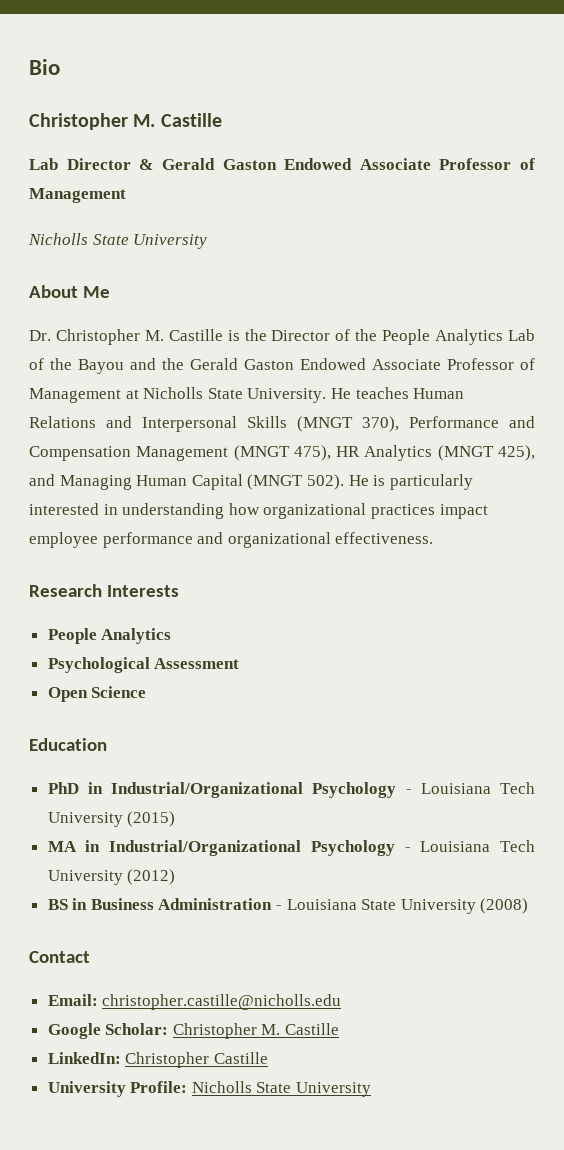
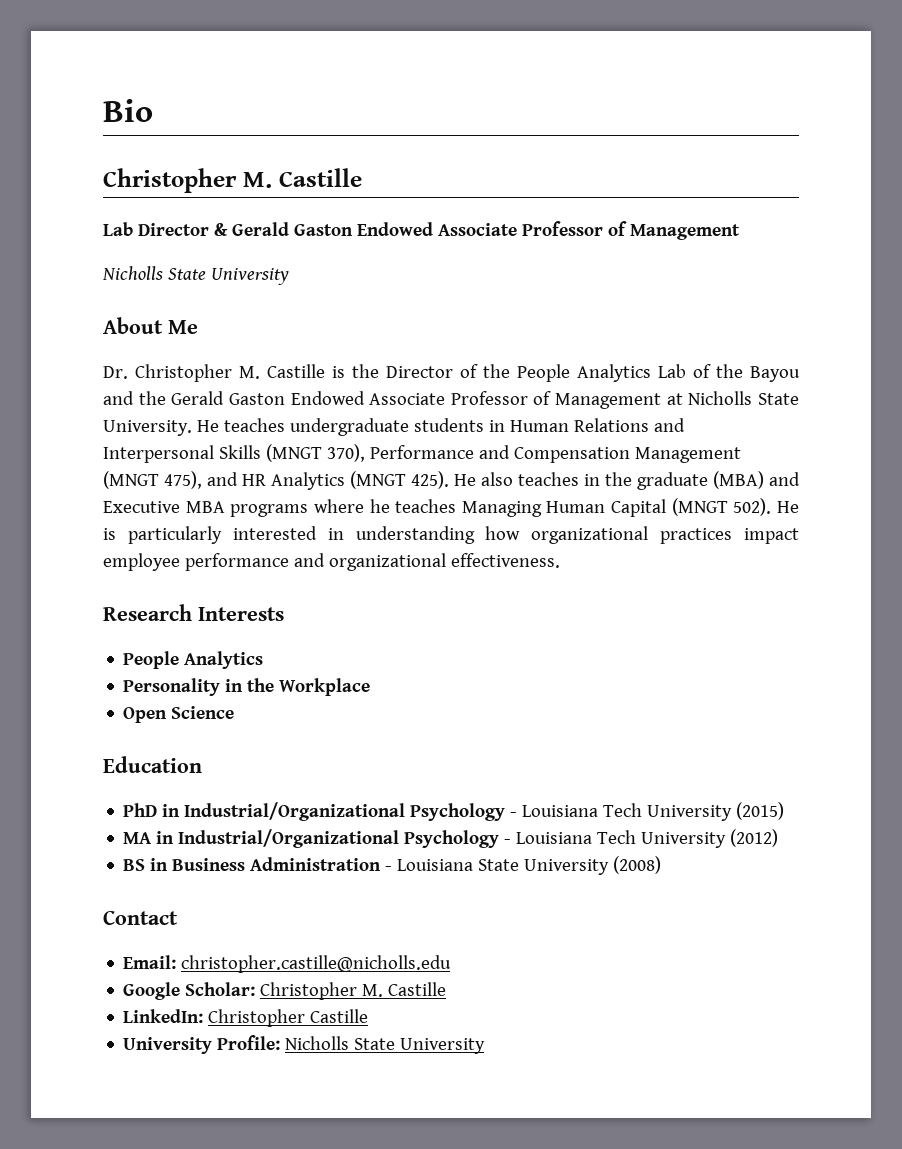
(409, 393) none -> [289,418,505,436] undergraduate students in
(331, 453) none -> [207,472,238,486] and
[497,445,535,461] [29,474,55,486] 425), and -> [411,471,800,490] [103,499,457,517] 425). He also teaches in the graduate (MBA) and Executive MBA programs where he teaches
[47,657,240,673] Psychological Assessment -> [123,678,371,696] Personality in the Workplace

